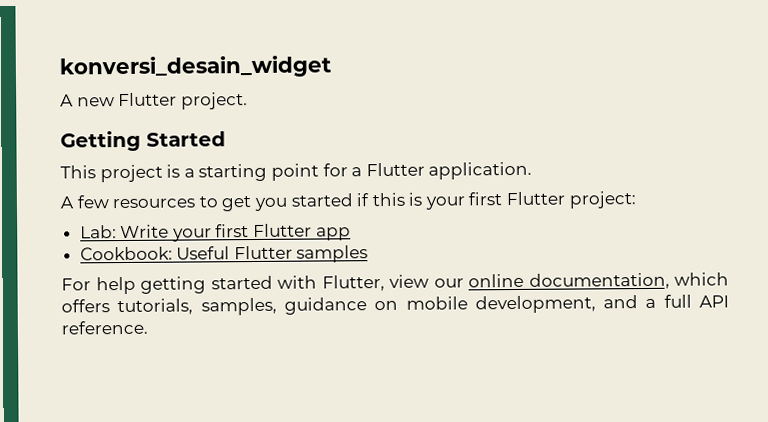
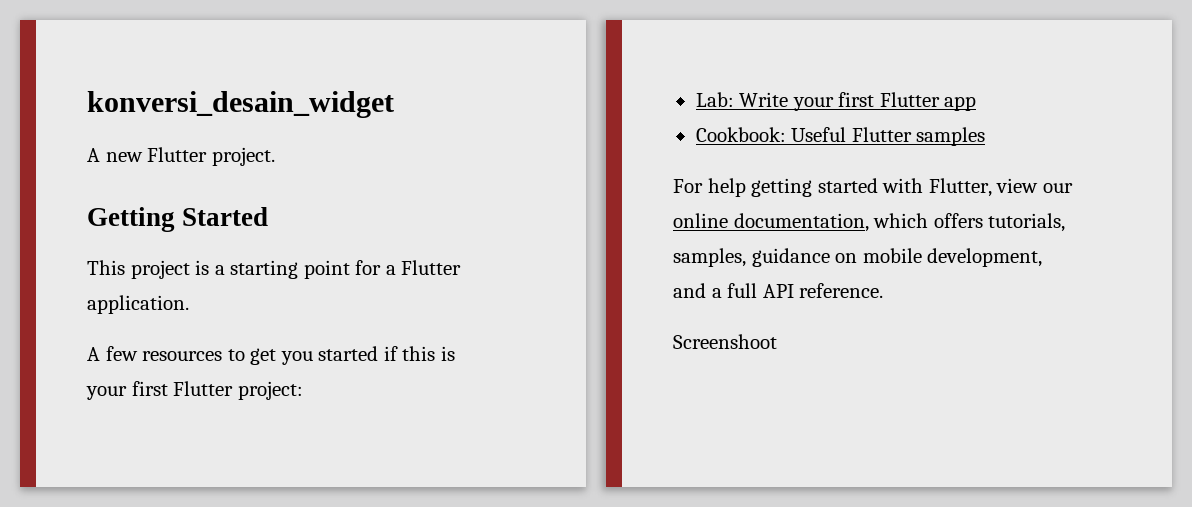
(148, 327) none -> [673,334,777,349] // Screenshoot

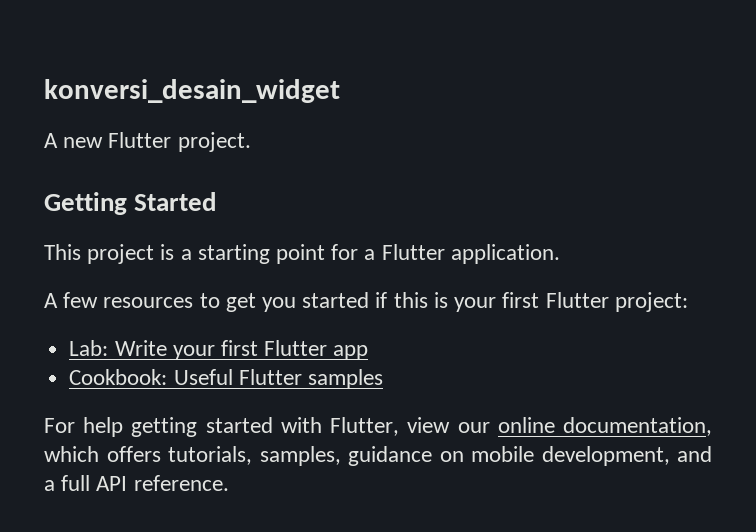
[673,334,777,349] // Screenshoot -> (229, 483) none

